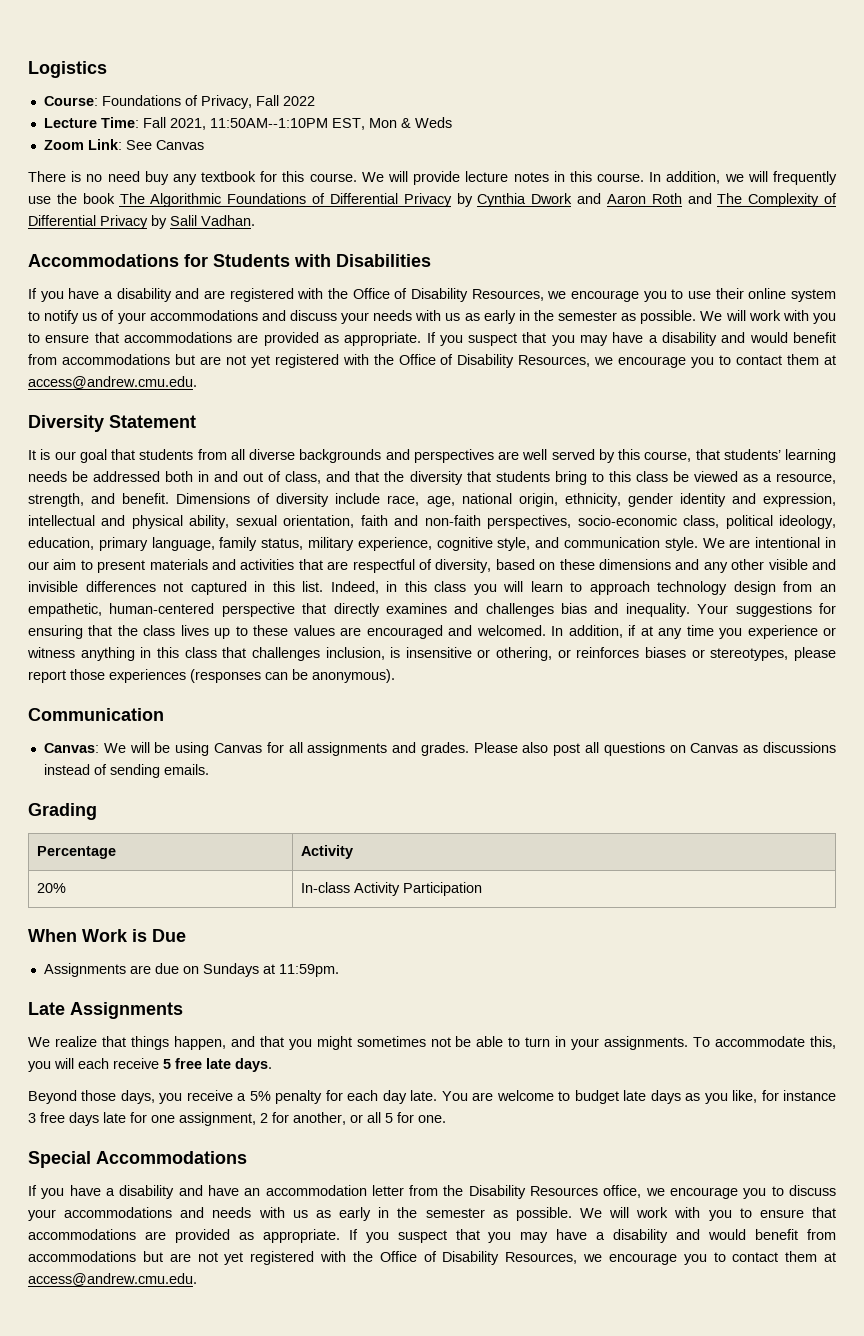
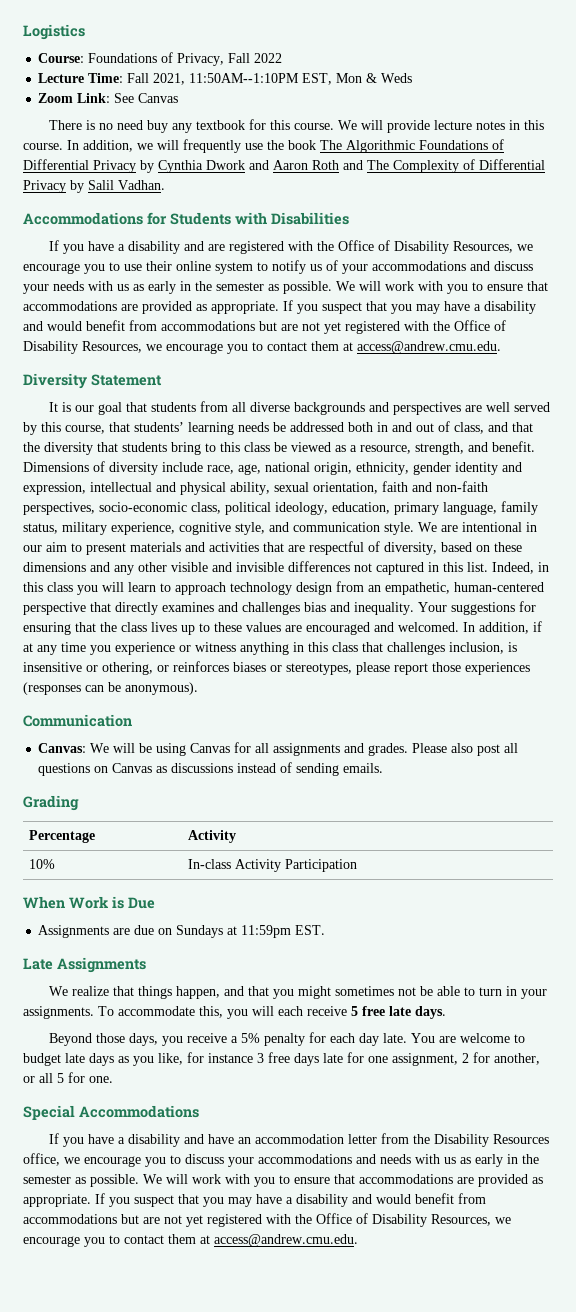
[37,883,67,893] 20% -> [29,859,56,869] 10%
[278,964,339,977] 11:59pm. -> [241,925,326,938] 11:59pm EST.

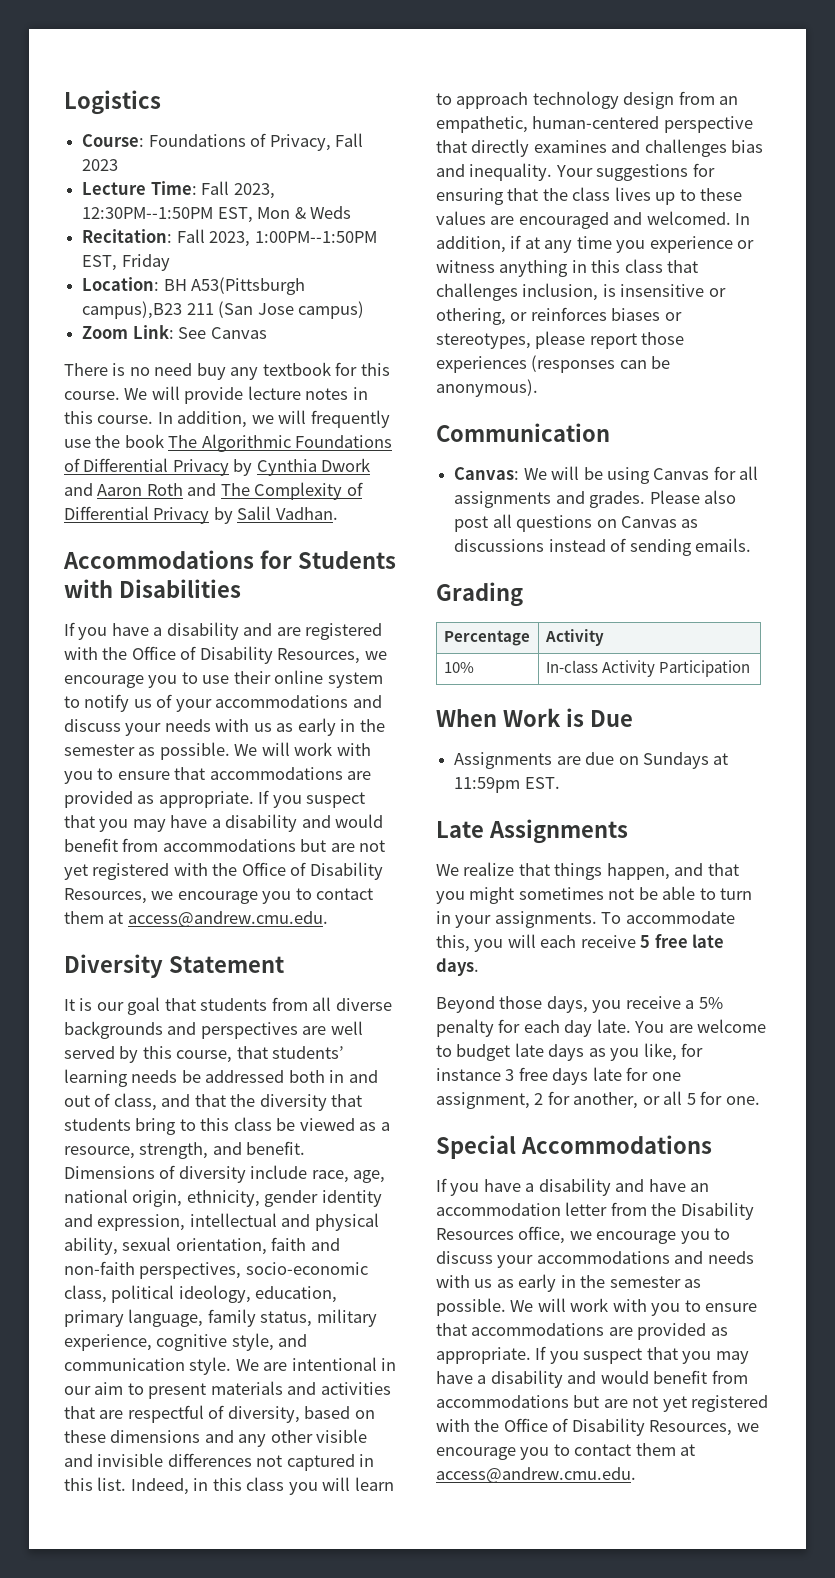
[254,53,283,63] 2022 -> [82,159,119,171] 2023
[153,73,300,85] 2021, 11:50AM--1:10PM -> [233,183,275,199] [82,207,214,219] 2023, 12:30PM--1:50PM
(413, 78) none -> [82,229,377,247] [82,254,170,271] [82,277,306,295] [82,301,364,319] // Recitation: Fall 2023, 1:00PM--1:50PM EST, Friday // Location: BH A53(Pittsburgh campus),B23 211 (San Jose campus)

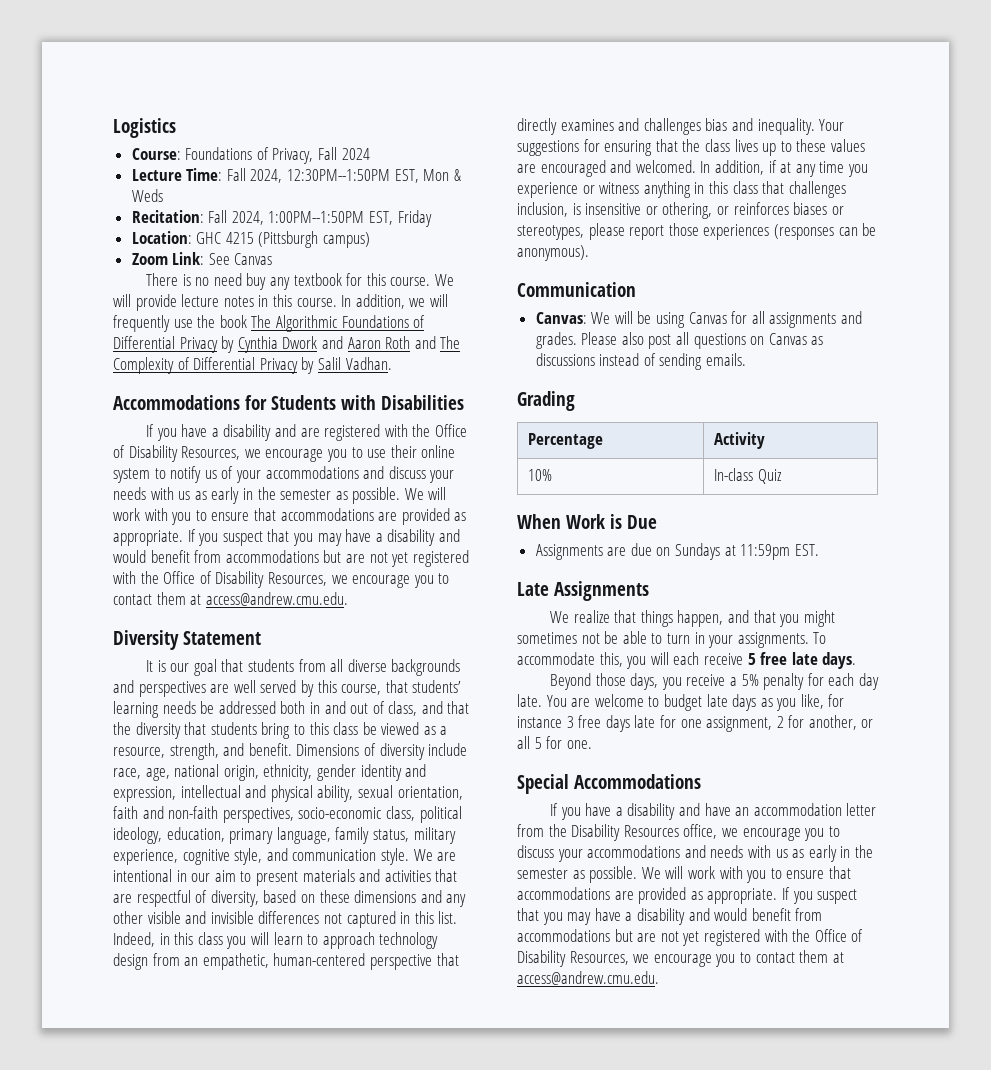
[82,159,119,171] 2023 -> [341,148,370,160] 2024
[233,183,275,199] 2023, -> [250,169,283,183] 2024,
[209,231,251,247] 2023, -> [231,211,264,225] 2024,
[163,277,306,295] [82,301,294,319] BH A53(Pittsburgh campus),B23 211 (San Jose -> [196,231,319,248] GHC 4215 (Pittsburgh
[601,660,750,677] Activity Participation -> [757,469,782,484] Quiz

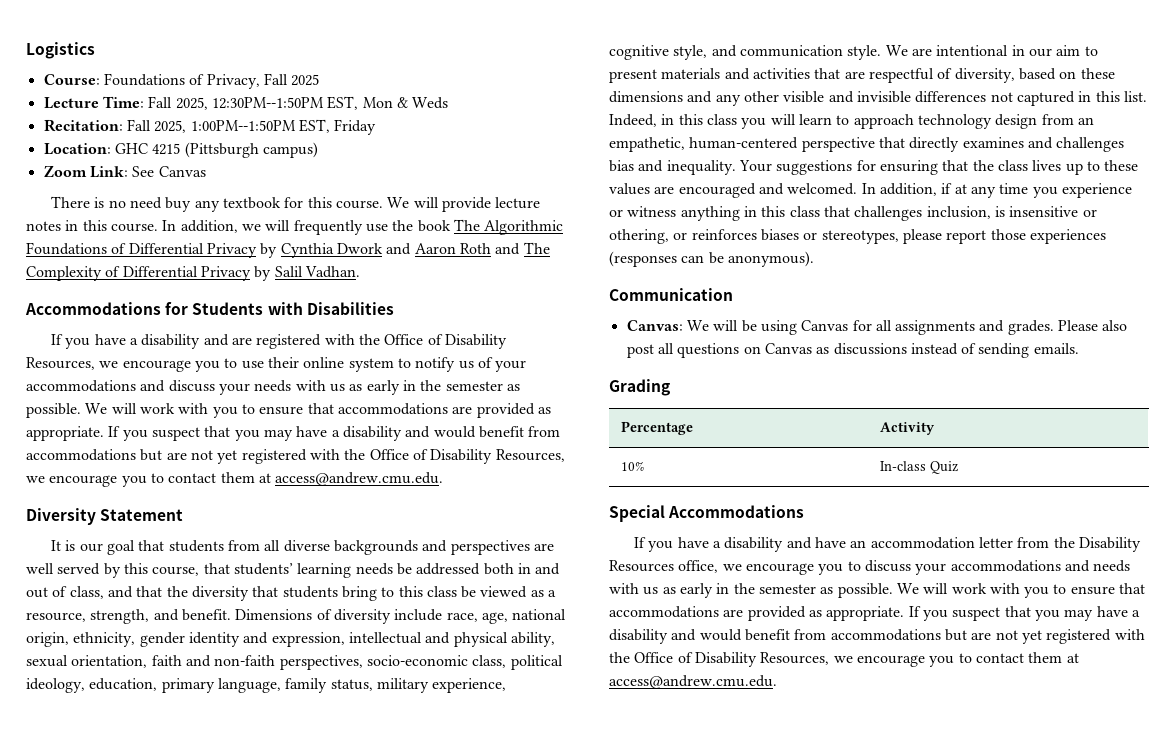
[341,148,370,160] 2024 -> [291,74,320,86] 2025
[250,169,283,183] 2024, -> [175,97,208,110] 2025,
[231,211,264,225] 2024, -> [154,120,187,133] 2025,
[517,514,657,529] [535,543,819,560] [517,581,649,601] [550,610,835,627] [517,631,827,648] [517,652,857,669] [550,673,879,690] [517,694,845,711] [517,715,874,732] [517,736,592,749] // When Work is Due // Assignments are due on Sundays at 11:59pm EST. // Late Assignments // We realize that things happen, and that you might sometimes not be able to turn in your assignments. To accommodate this, you will each receive 5 free late days. // Beyond those days, you receive a 5% penalty for each day late. You are welcome to budget late days as you like, for instance 3 free days late for one assignment, 2 for another, or all 5 for one. -> (958, 467) none

